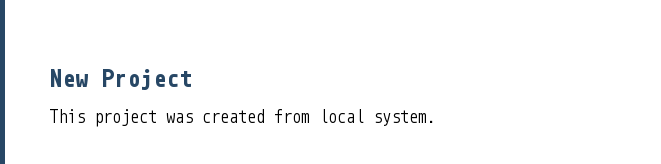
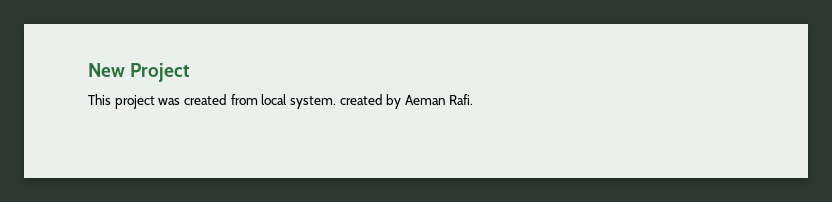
(436, 118) none -> [339,94,474,109] created by Aeman Rafi.

